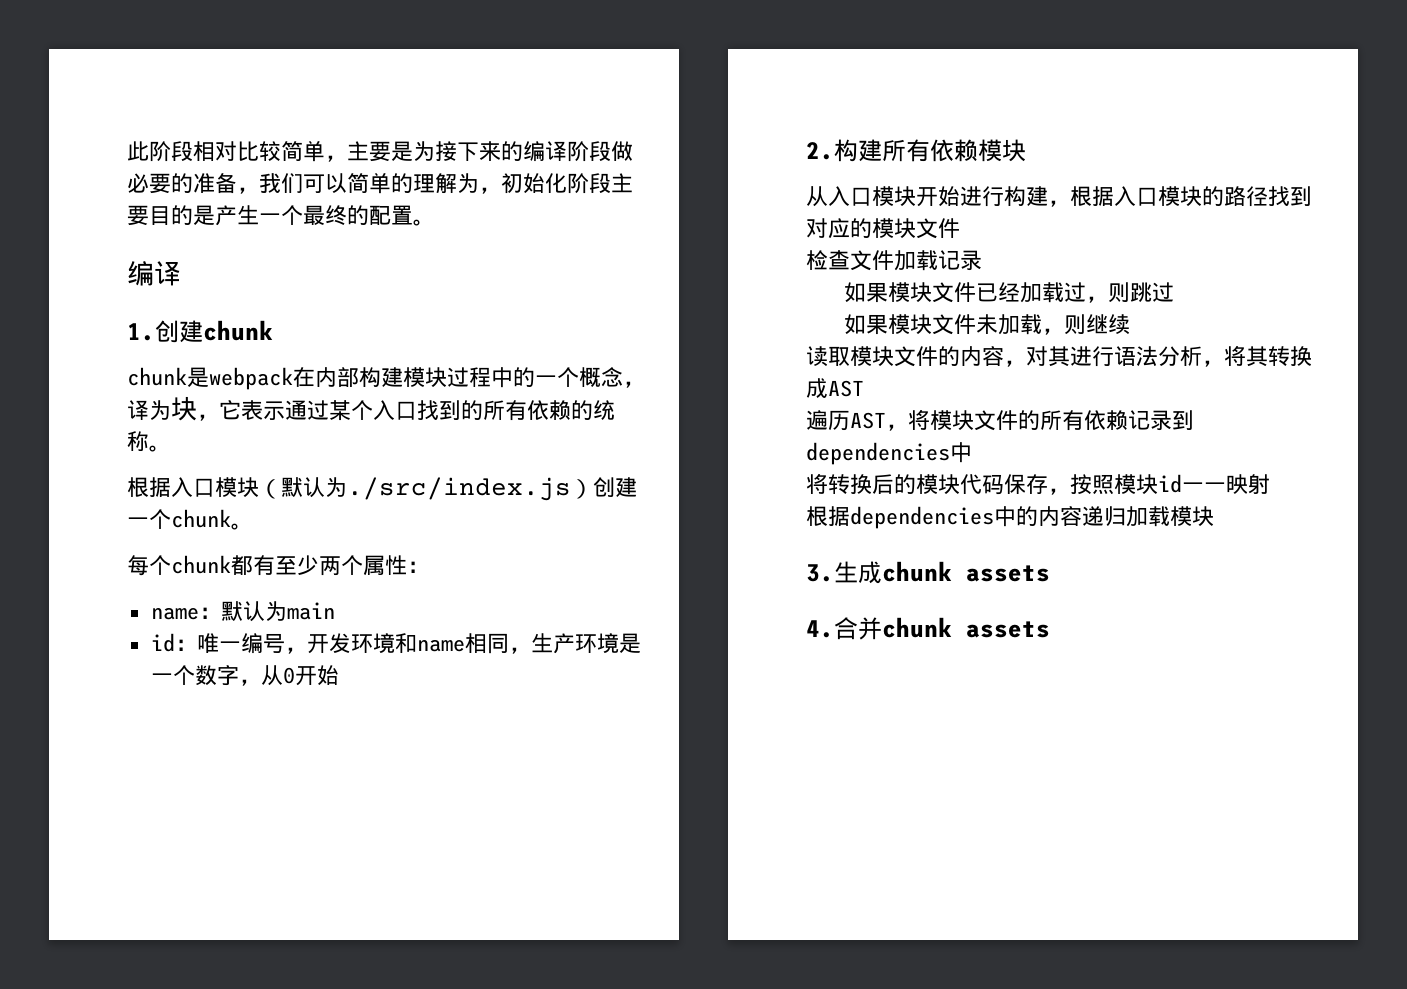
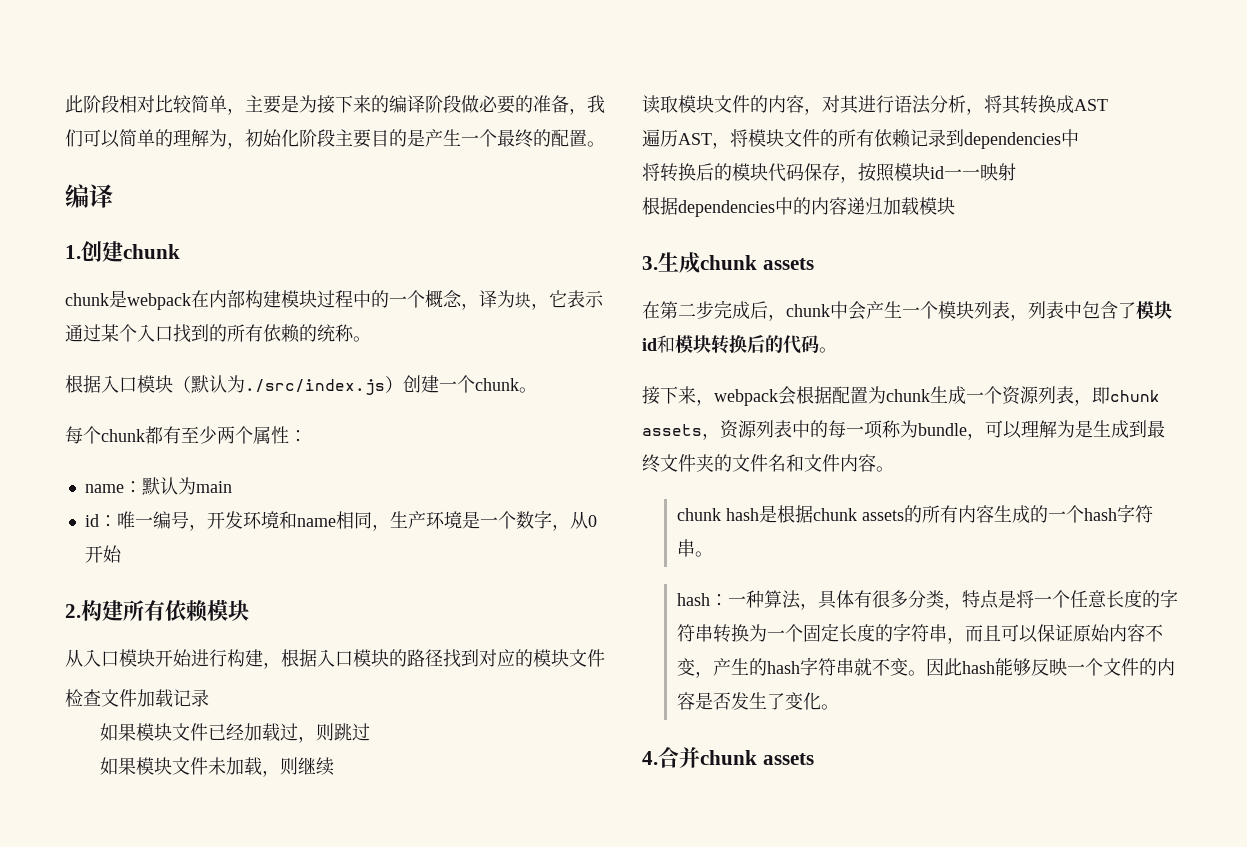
(1050, 573) none -> [642,300,1172,321] [642,334,837,354] [642,386,1160,406] [642,420,1165,440] [642,454,894,473] [676,504,1153,523] [676,539,713,557] [676,589,1178,610] [676,623,1163,644] [676,657,1175,678] [676,692,839,710] // 在第二步完成后，chunk中会产生一个模块列表，列表中包含了模块id和模块转换后的代码。 // 接下来，webpack会根据配置为chunk生成一个资源列表，即chunk assets，资源列表中的每一项称为bundle，可以理解为是生成到最终文件夹的文件名和文件内容。 // chunk hash是根据chunk assets的所有内容生成的一个hash字符串。 // hash：一种算法，具体有很多分类，特点是将一个任意长度的字符串转换为一个固定长度的字符串，而且可以保证原始内容不变，产生的hash字符串就不变。因此hash能够反映一个文件的内容是否发生了变化。

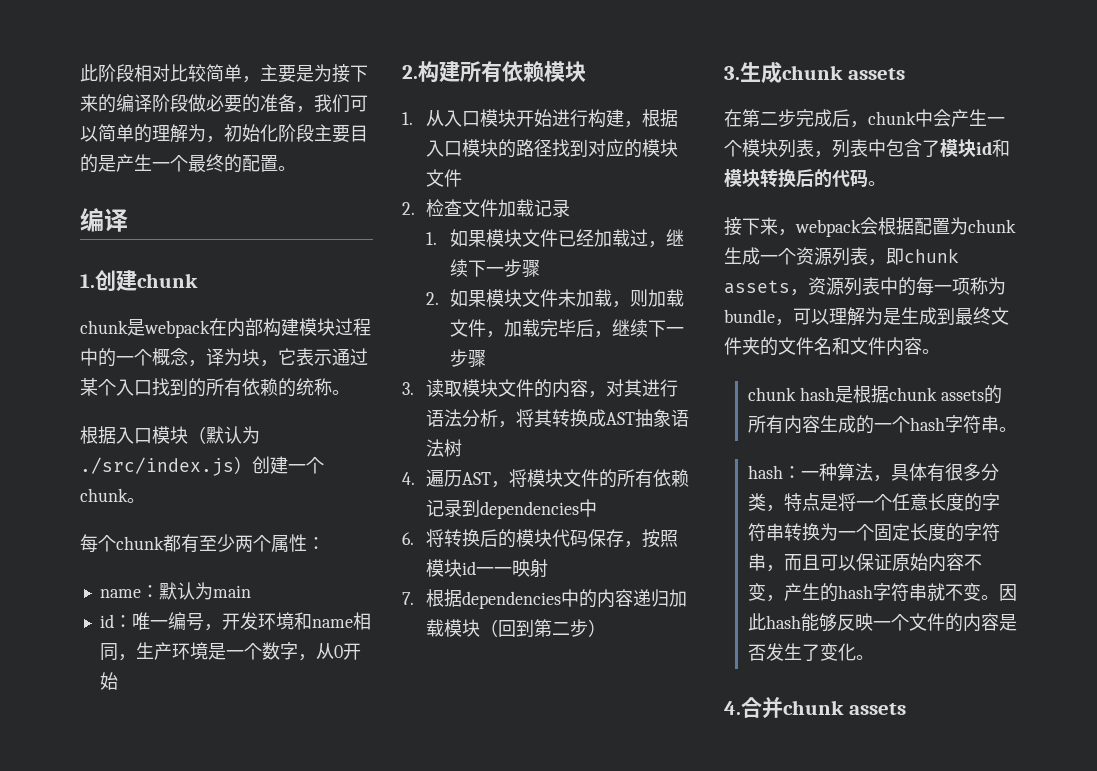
(249, 610) none -> [402,112,413,125] 1.
(605, 658) none -> [402,202,415,215] 2.
(209, 698) none -> [425,232,437,245] 1.
[315,723,370,741] 则跳过 // -> [665,229,684,246] [449,259,540,278] [425,292,439,305] 继续下一步骤 // 2.
[297,757,334,776] 继续 // -> [647,289,684,307] [449,319,684,338] [449,349,486,368] [402,382,414,395] 加载文件，加载完毕后，继续下一步骤 // 3.
(1108, 105) // -> [634,409,689,427] [425,439,462,457] [402,472,415,485] 抽象语法树 // 4.
(1079, 138) none -> [402,532,414,545] 6.
(1016, 172) none -> [402,592,414,605] 7.
(955, 206) none -> [479,619,606,637] （回到第二步）

